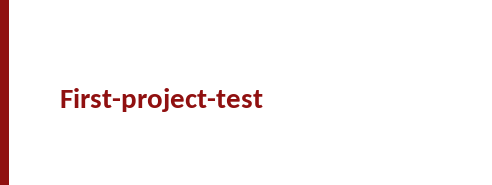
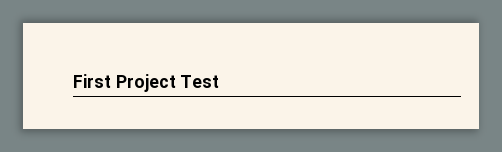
[60,88,263,112] First-project-test -> [73,74,220,92] First Project Test

